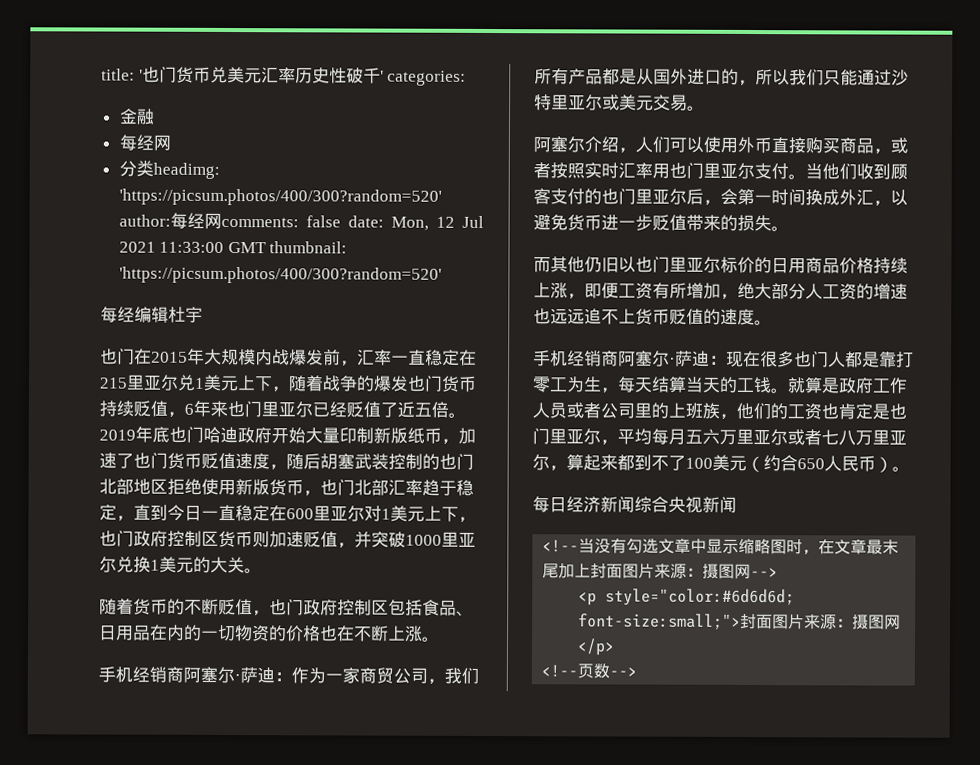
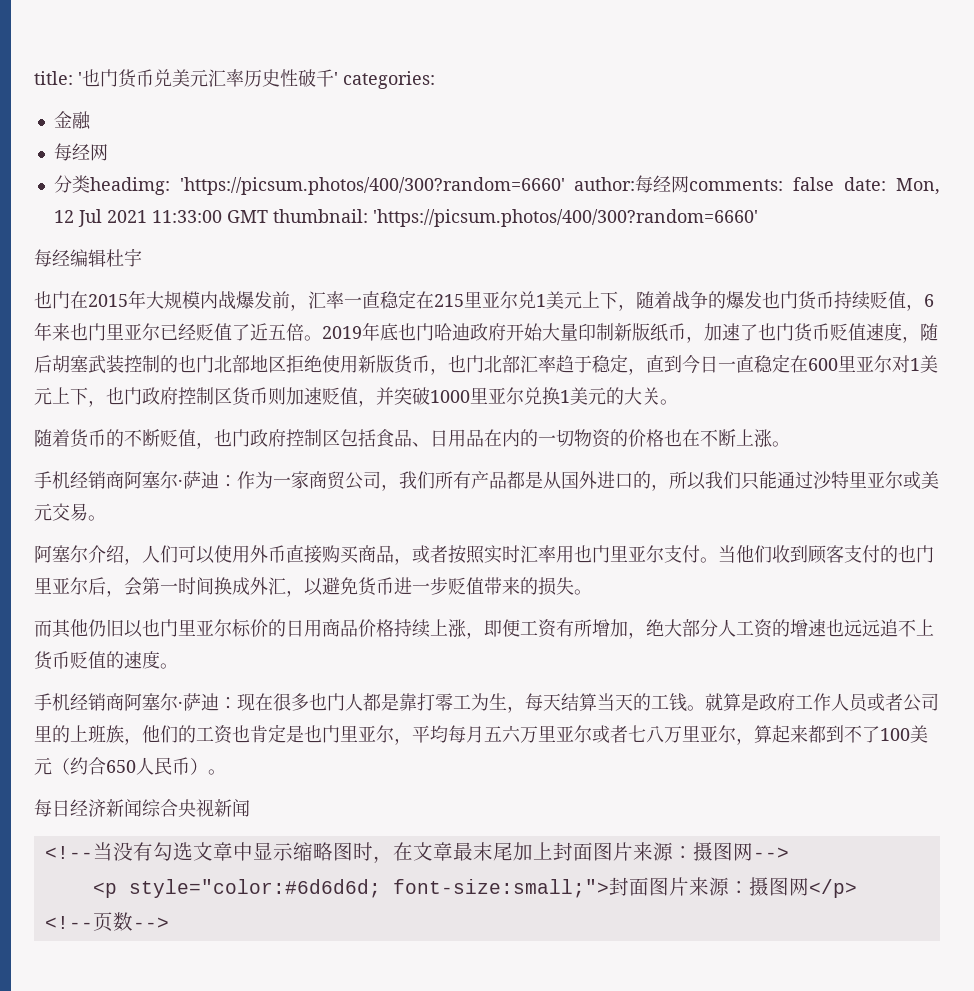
[118,188,442,206] 'https://picsum.photos/400/300?random=520' -> [179,177,565,195] 'https://picsum.photos/400/300?random=6660'
[118,266,442,284] 'https://picsum.photos/400/300?random=520' -> [372,209,758,227] 'https://picsum.photos/400/300?random=6660'

